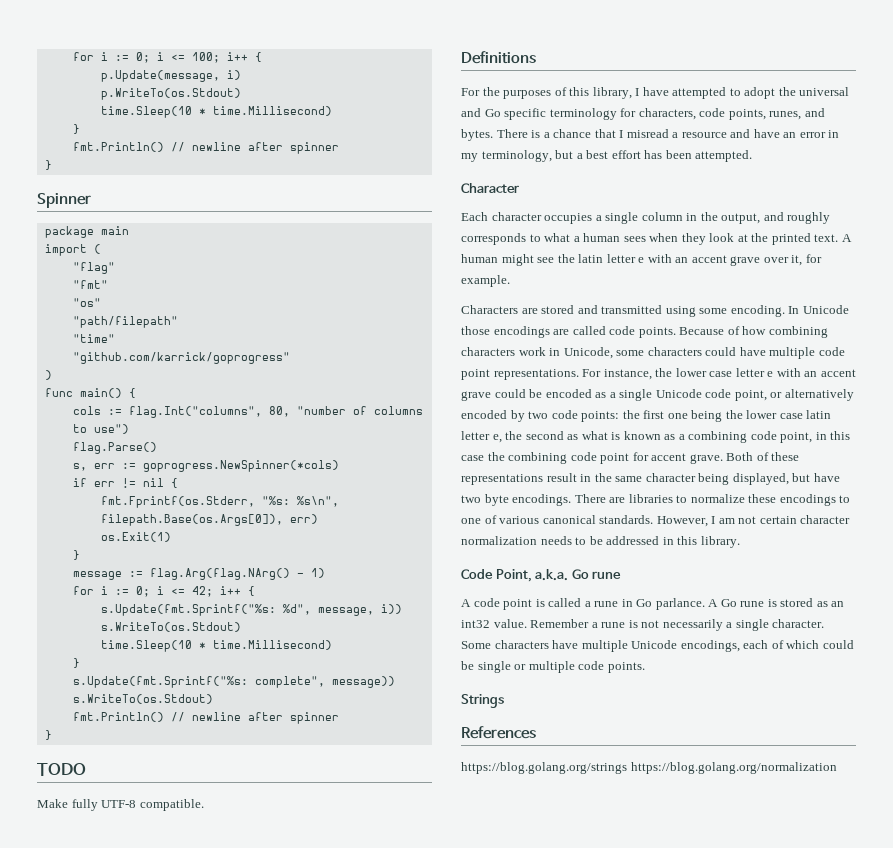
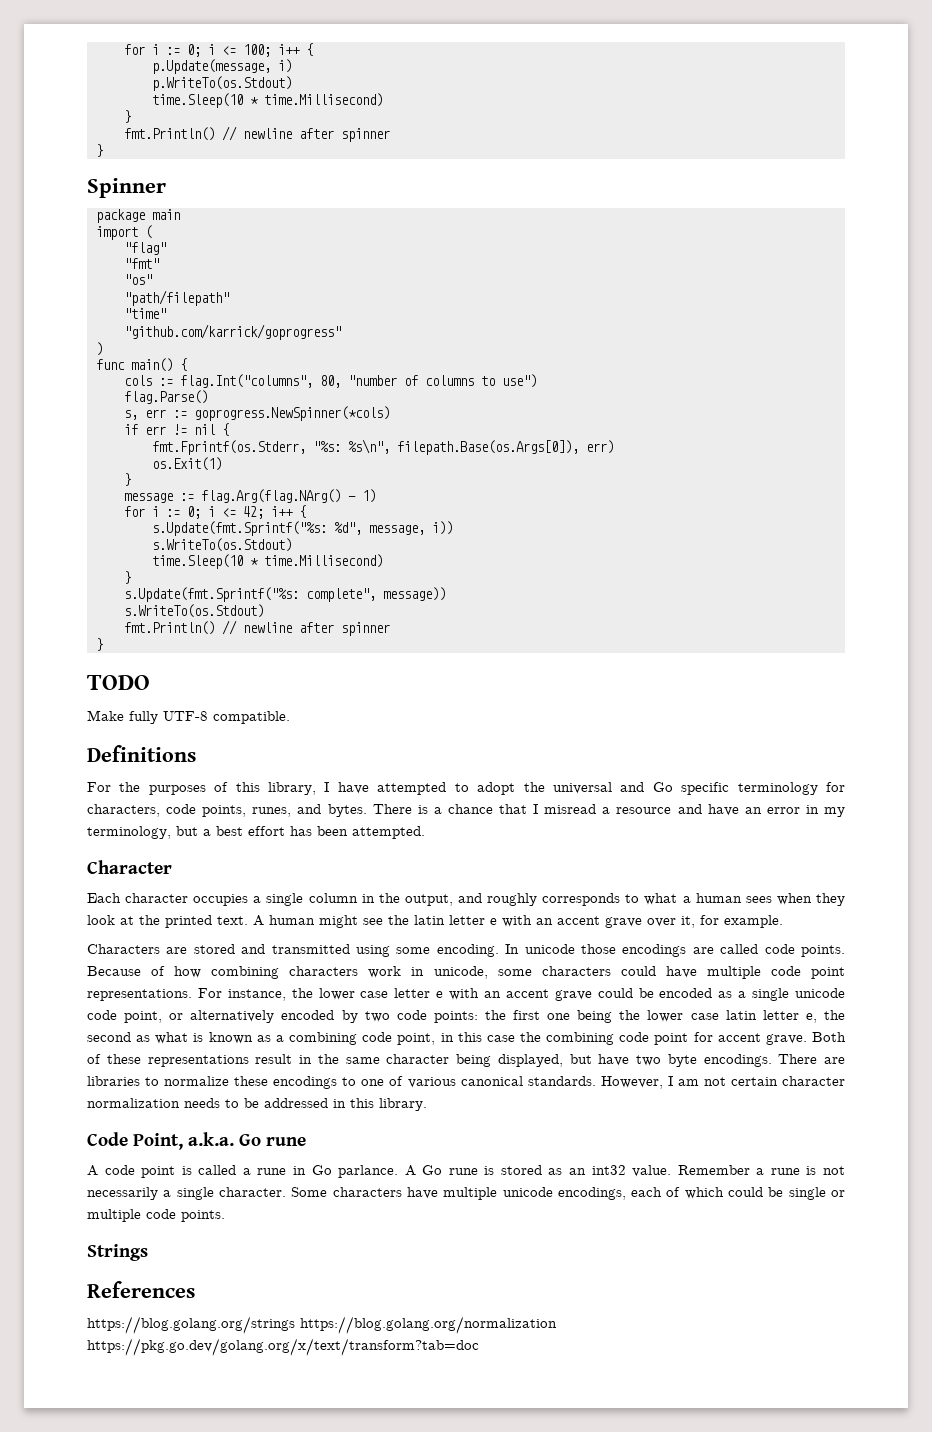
[802,305,849,314] Unicode -> [524,944,575,954] unicode
[563,347,613,359] Unicode, -> [433,966,488,979] unicode,
[655,389,702,398] Unicode -> [795,988,846,998] unicode
[631,640,678,649] Unicode -> [502,1187,553,1197] unicode
(837, 768) none -> [87,1338,479,1356] https://pkg.go.dev/golang.org/x/text/transform?tab=doc

